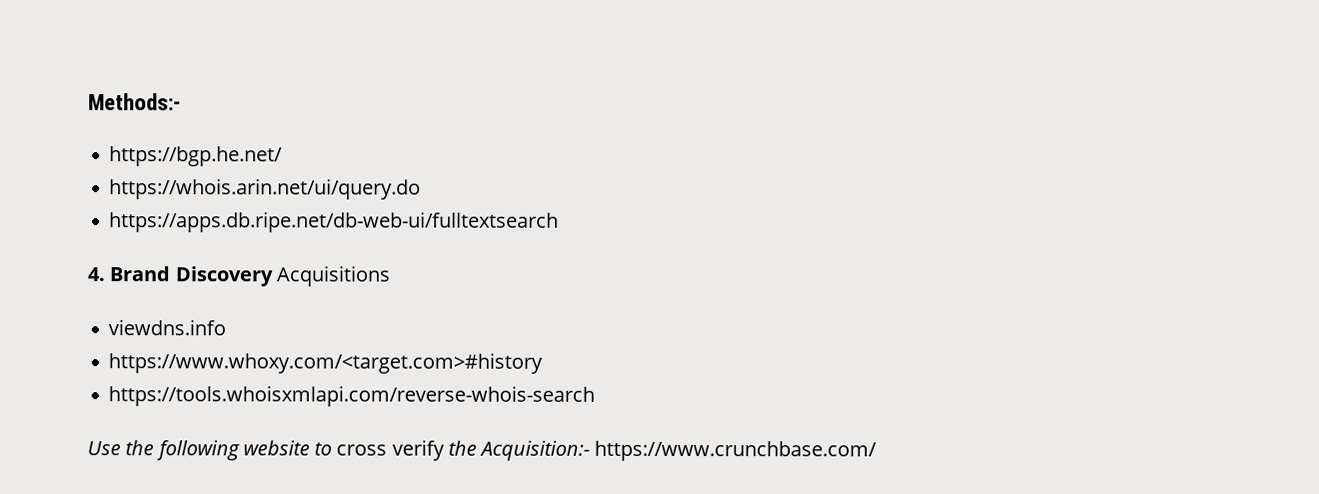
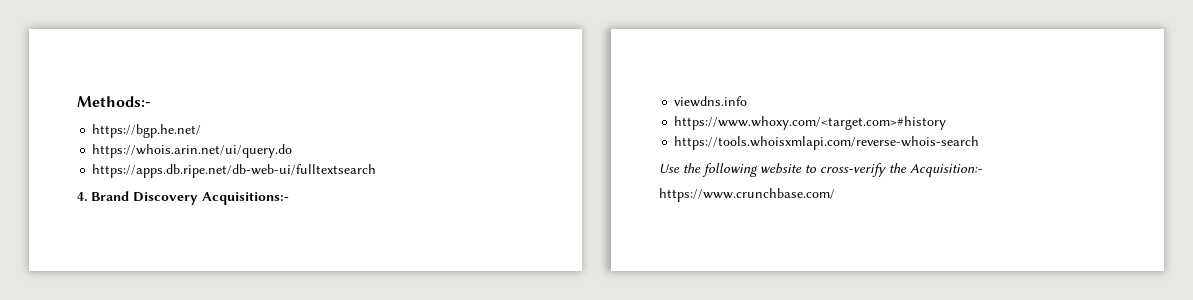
[275,265,390,287] Acquisitions -> [202,192,289,205] Acquisitions:-
[336,439,445,461] cross verify -> [820,163,886,177] cross-verify
(591, 450) none -> (982, 170) //

